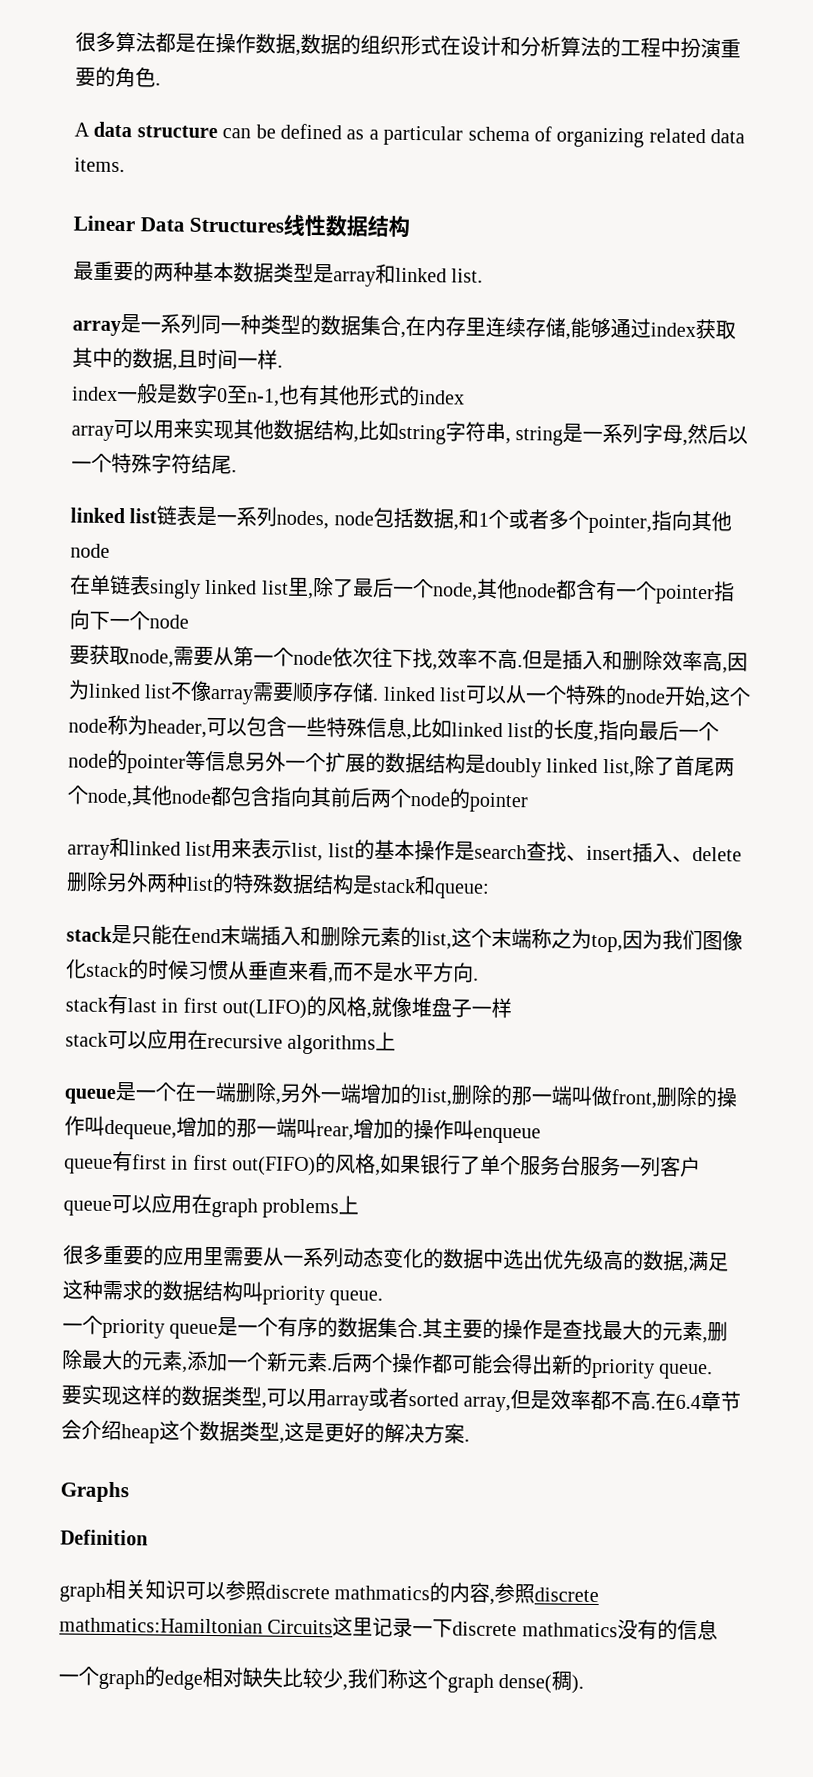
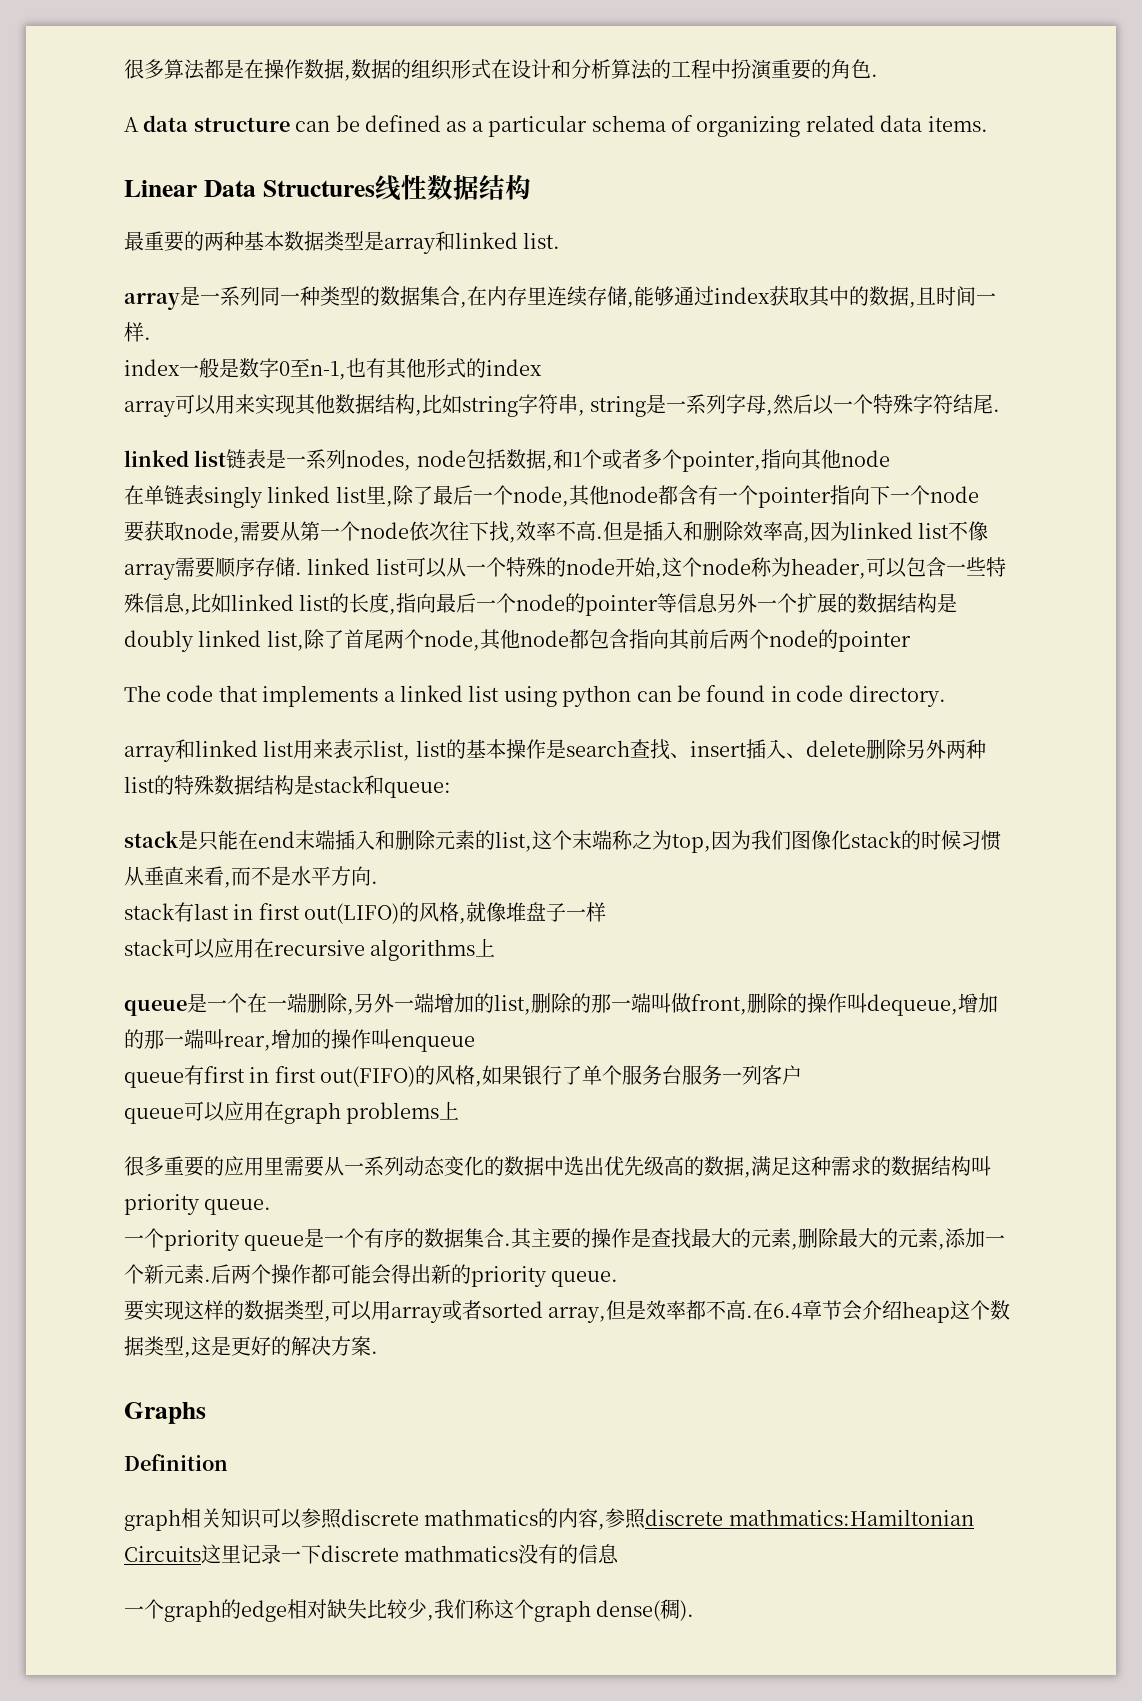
(528, 802) none -> [124,685,946,707] // The code that implements a linked list using python can be found in code directory.

